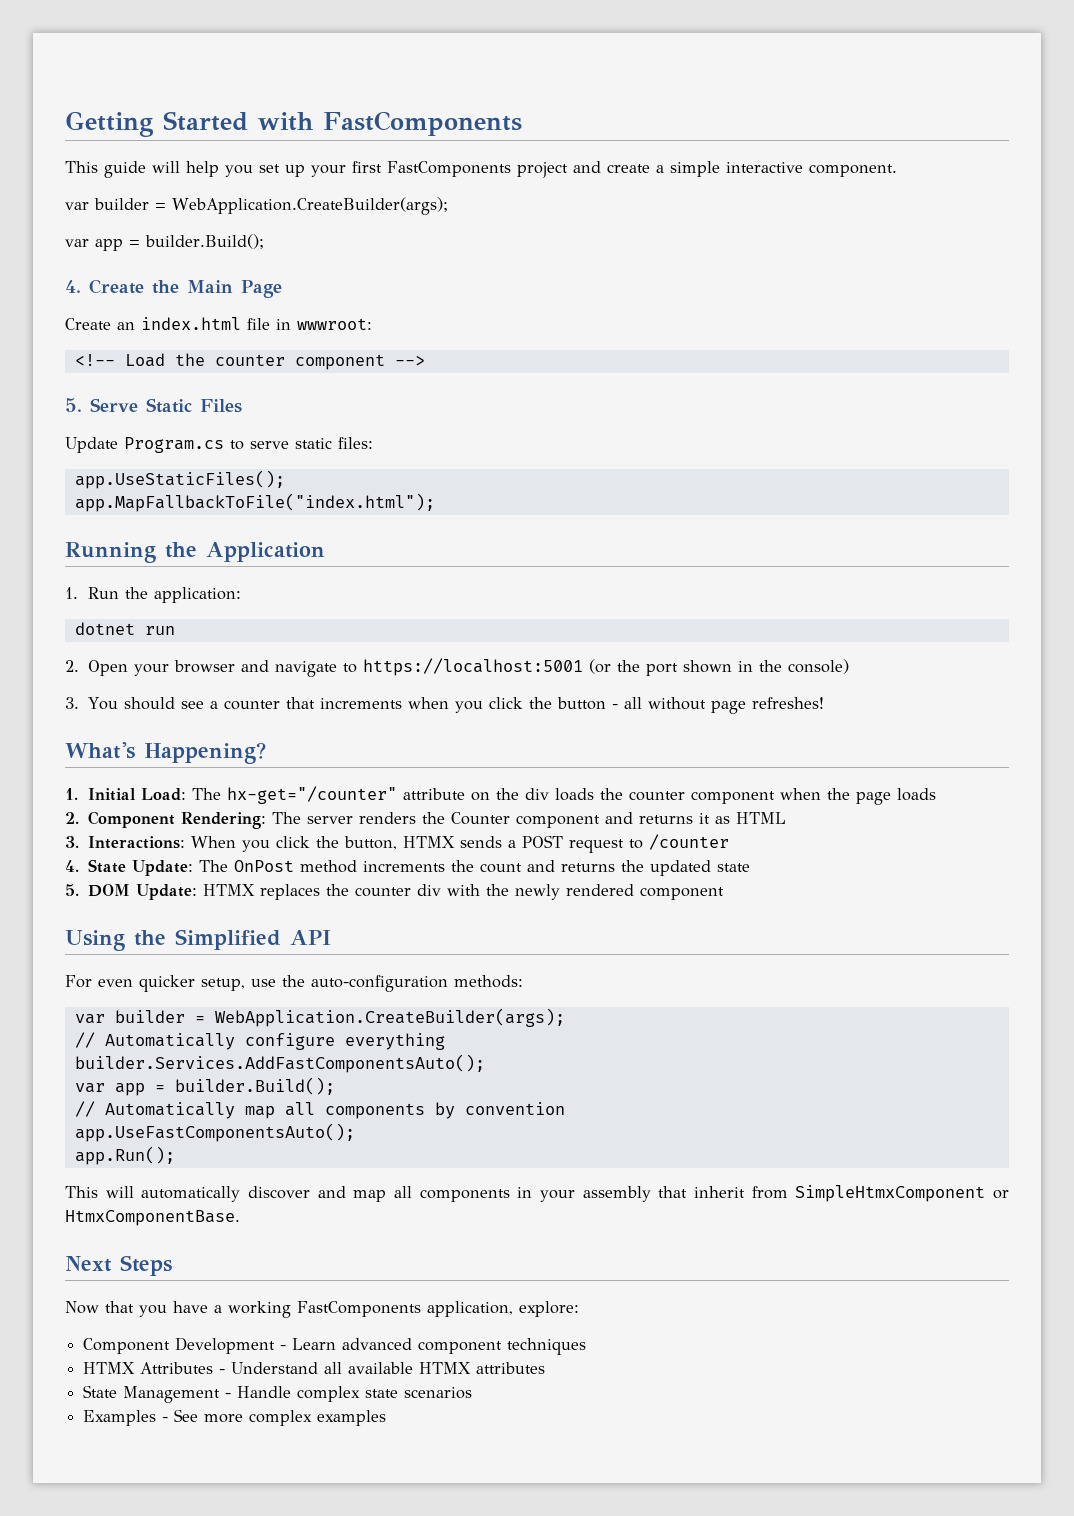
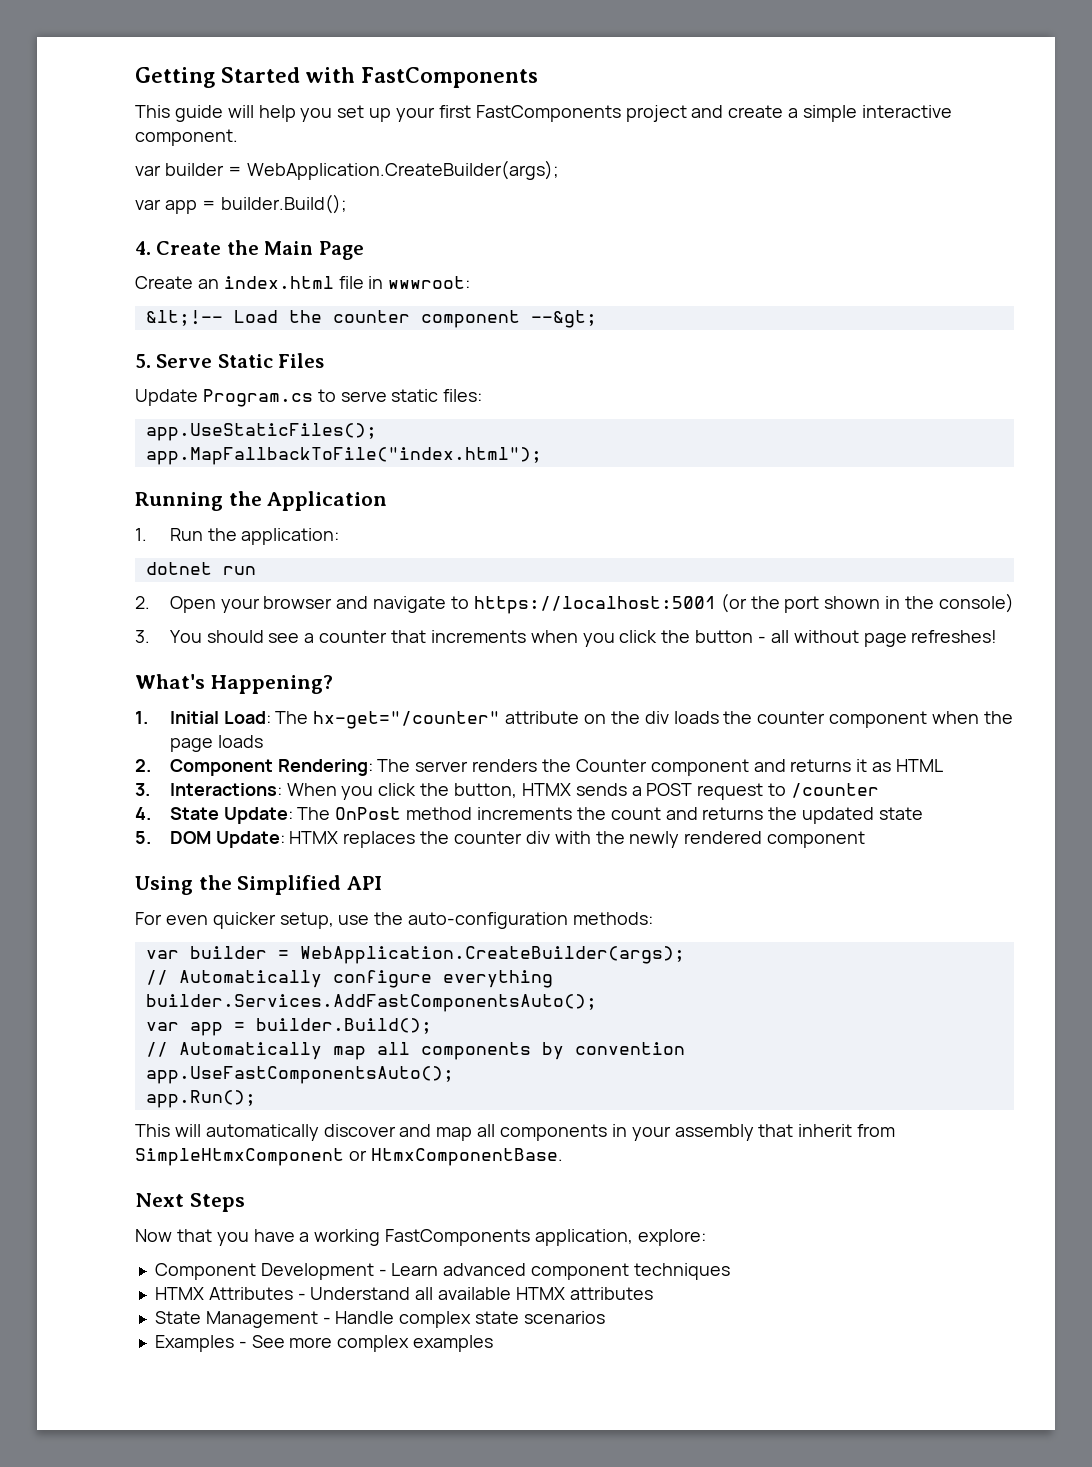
[74,354,115,366] <!-- -> [145,310,223,326] &lt;!--
[394,355,425,366] --> -> [530,310,597,328] --&gt;

